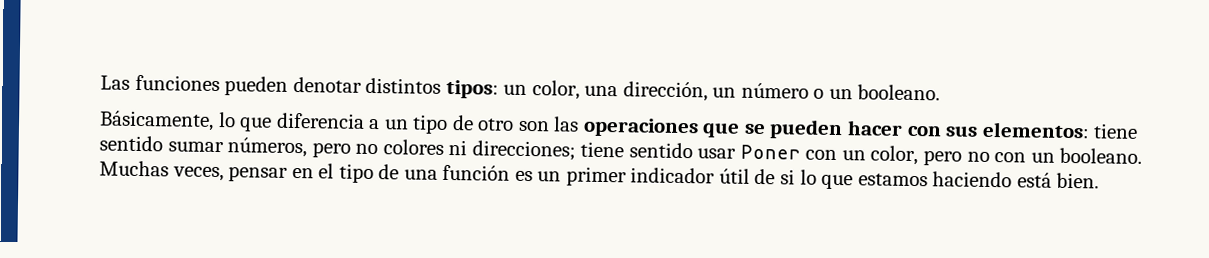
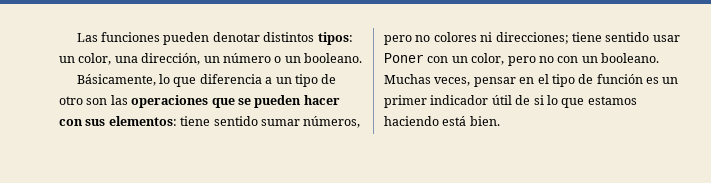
[403,169,438,180] una -> (594, 79) none

